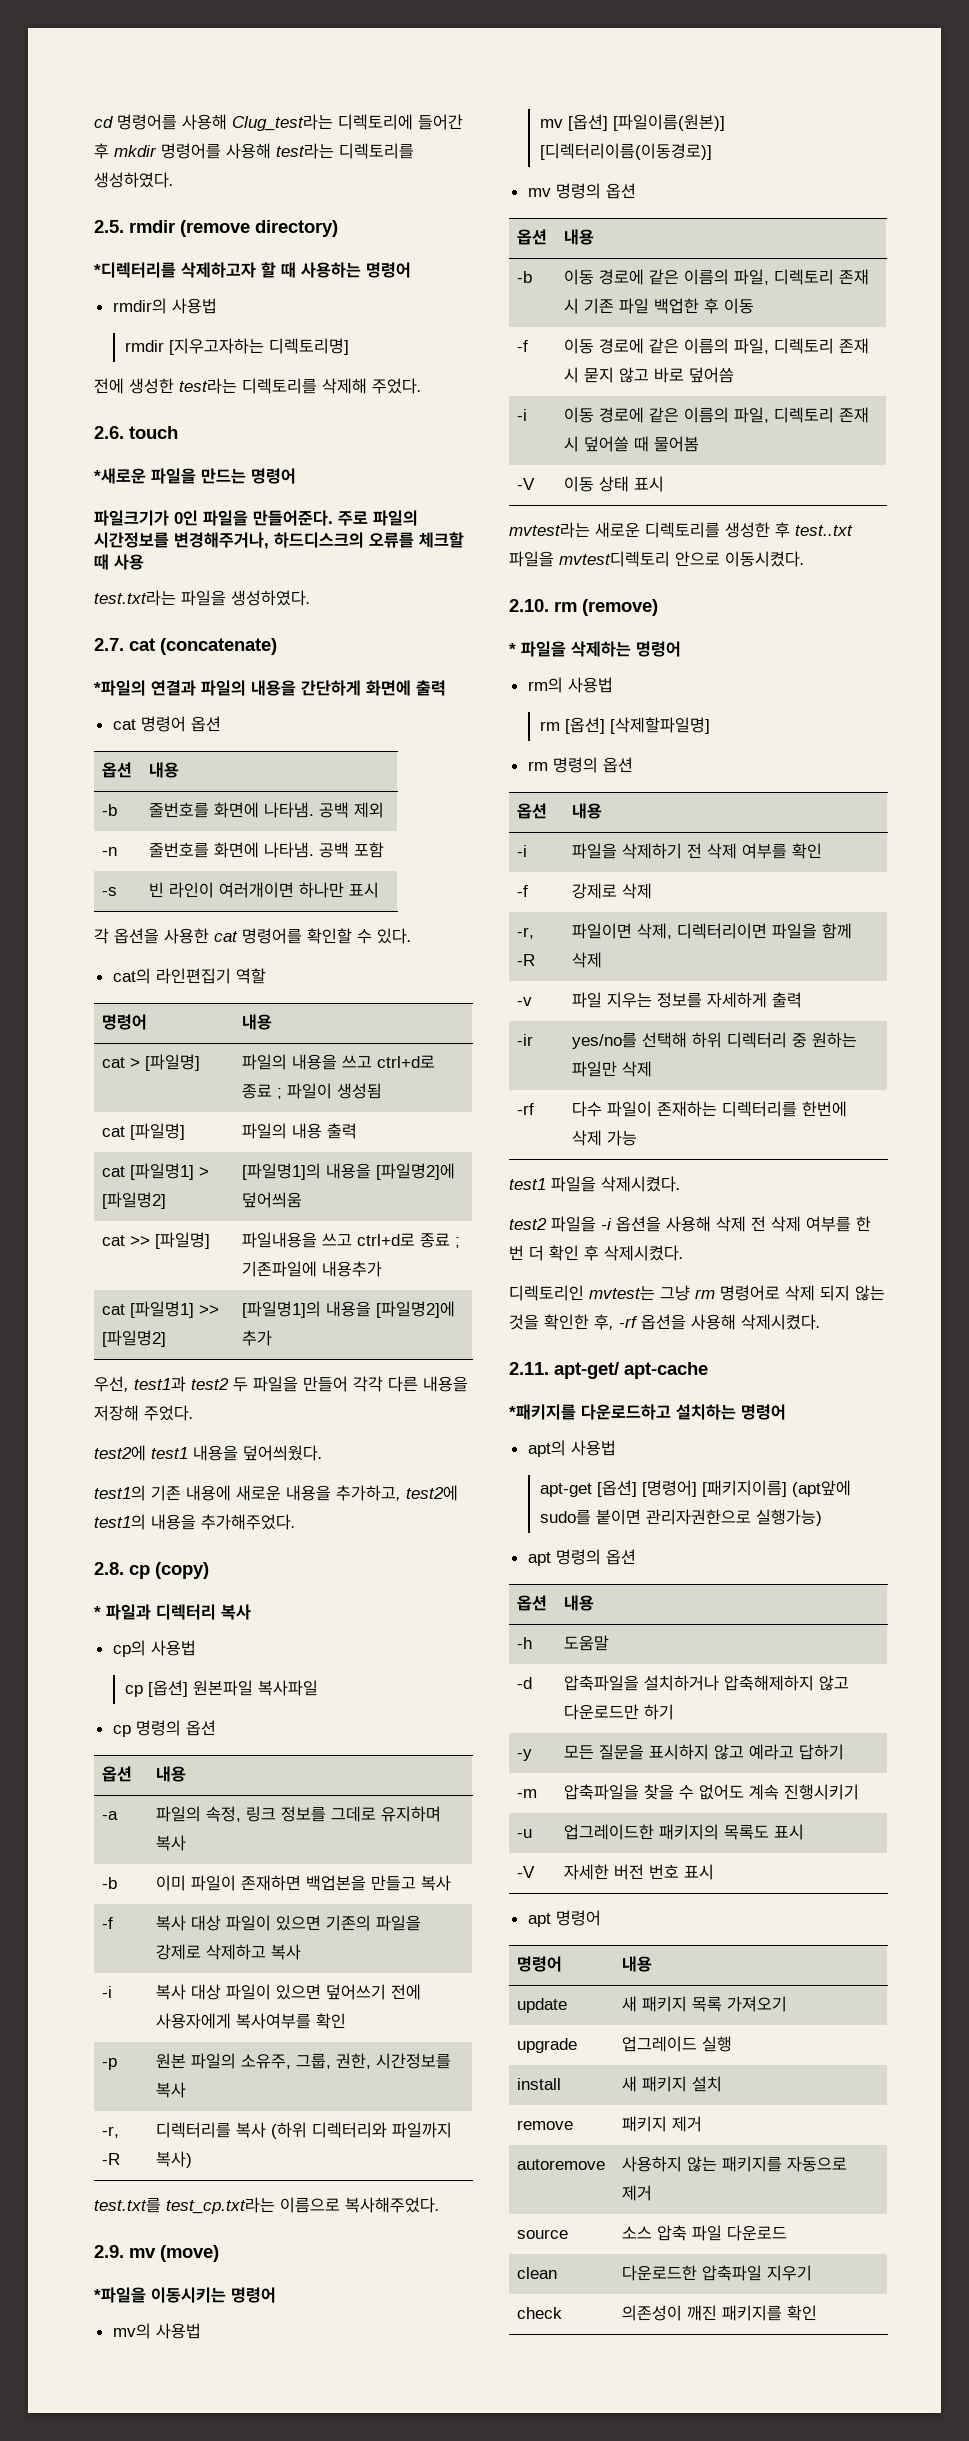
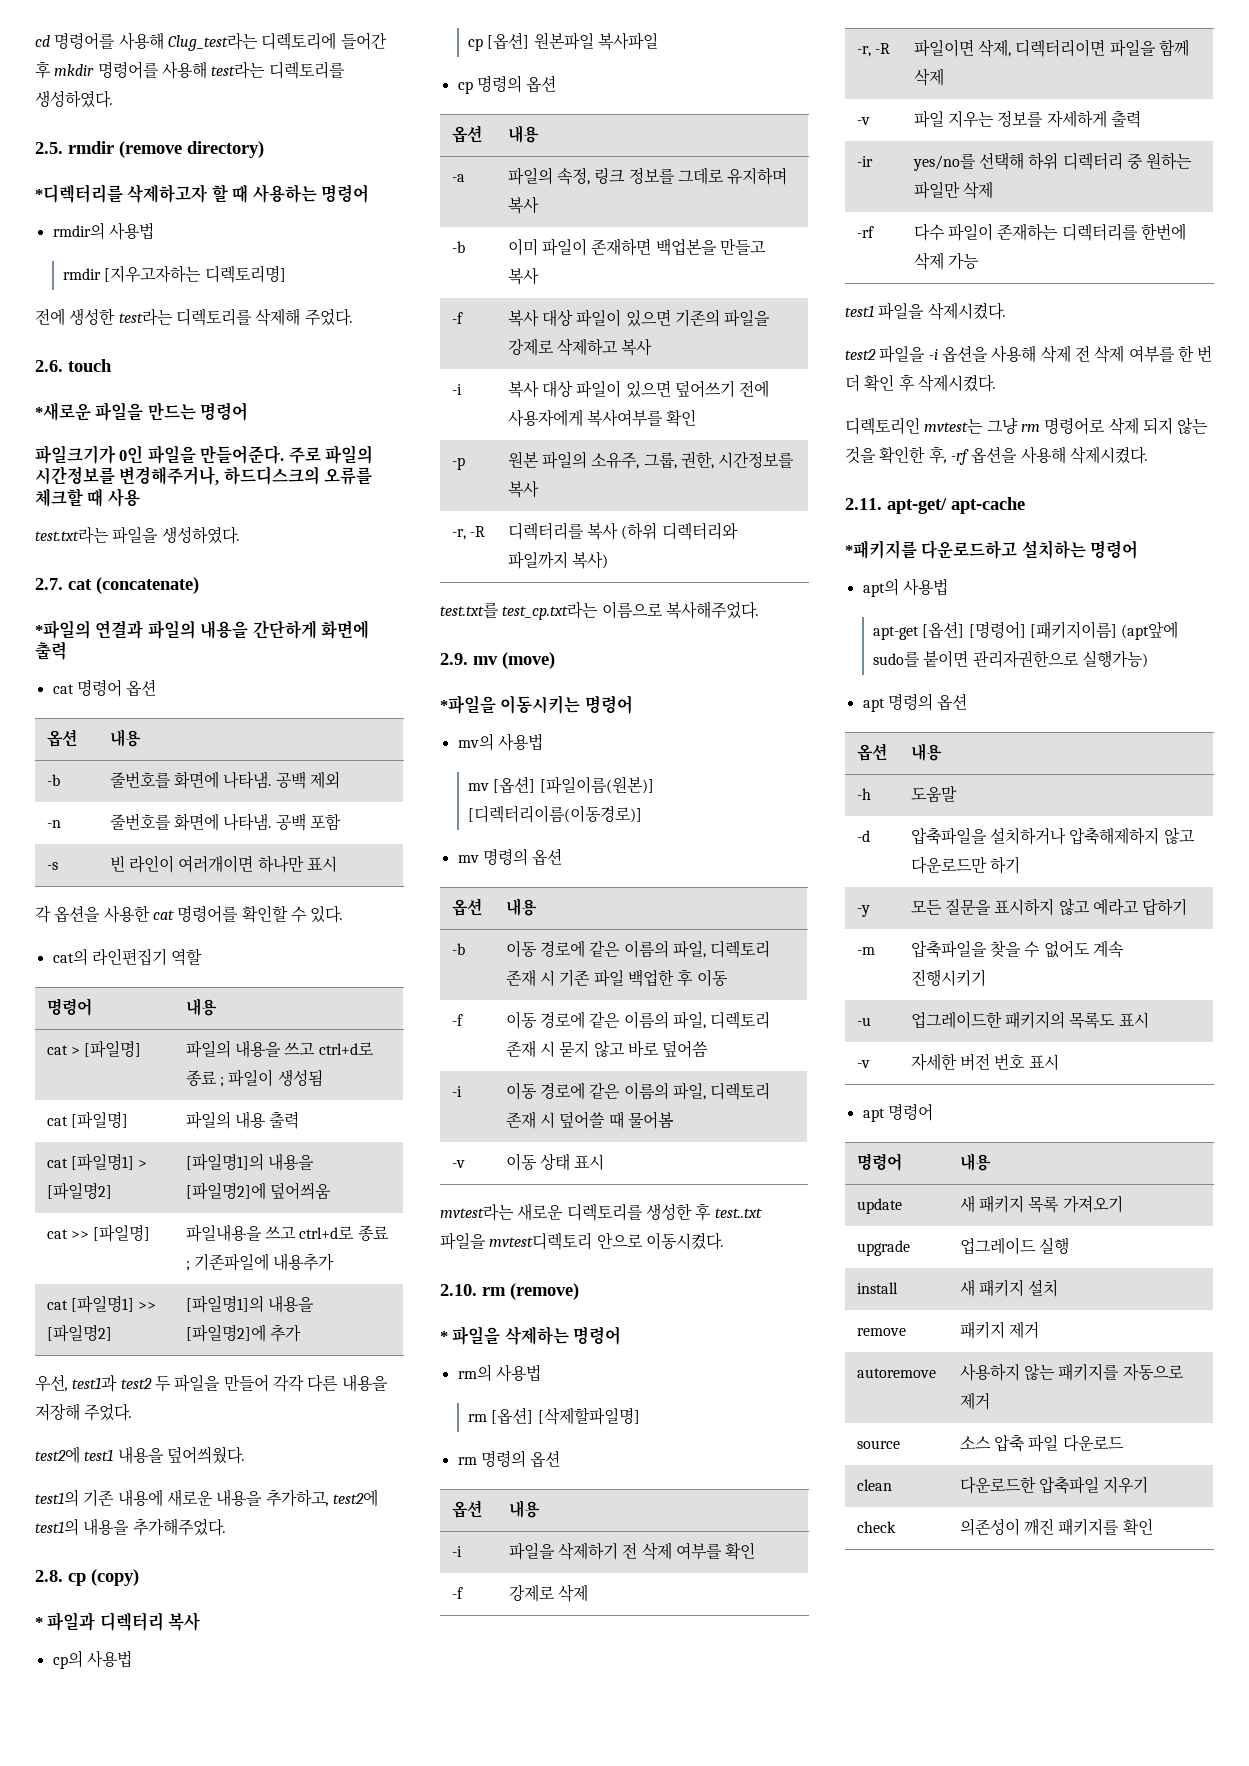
[517,478,536,490] -V -> [451,1160,465,1168] -v
[517,1866,536,1878] -V -> [856,1060,870,1068] -v

